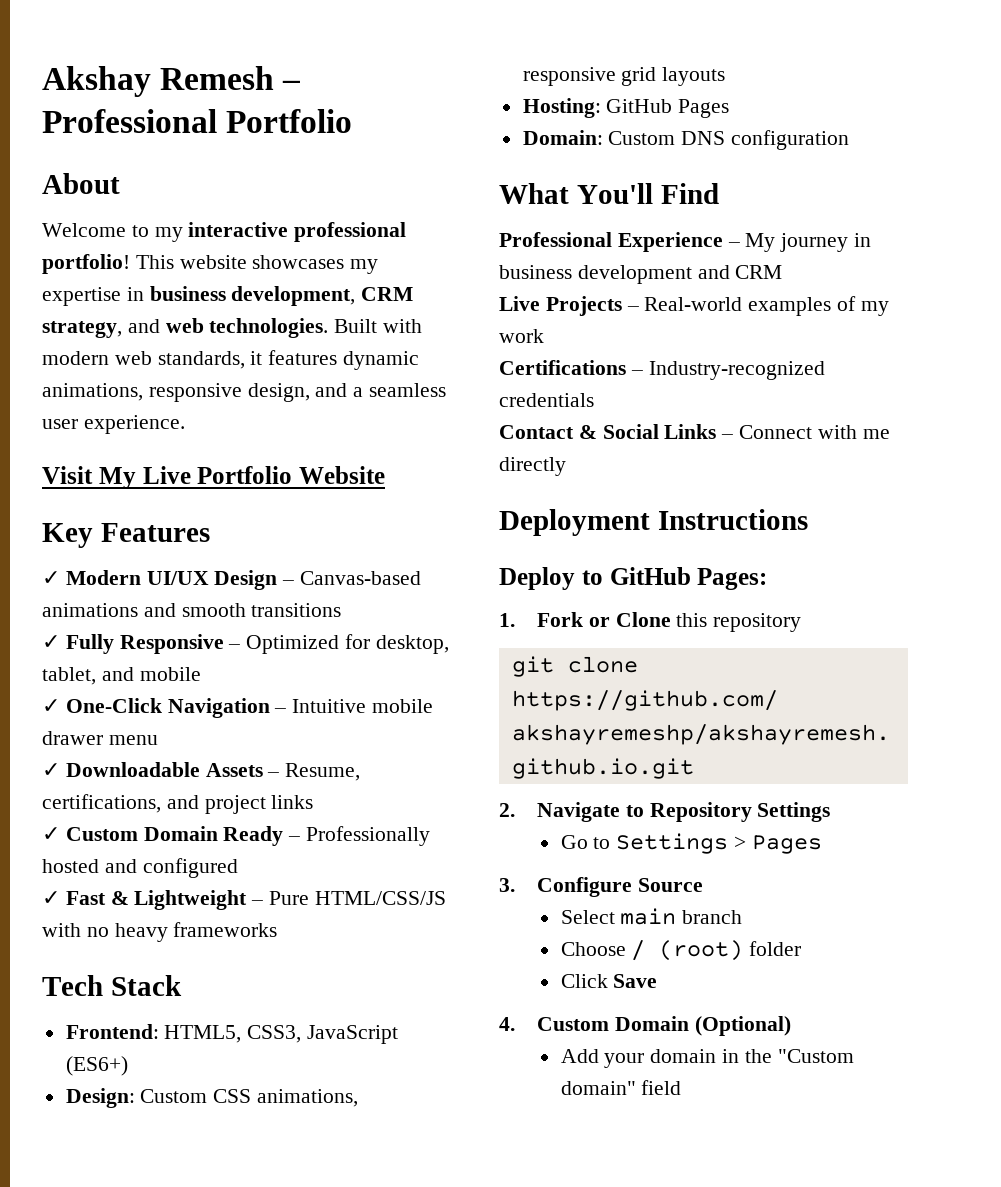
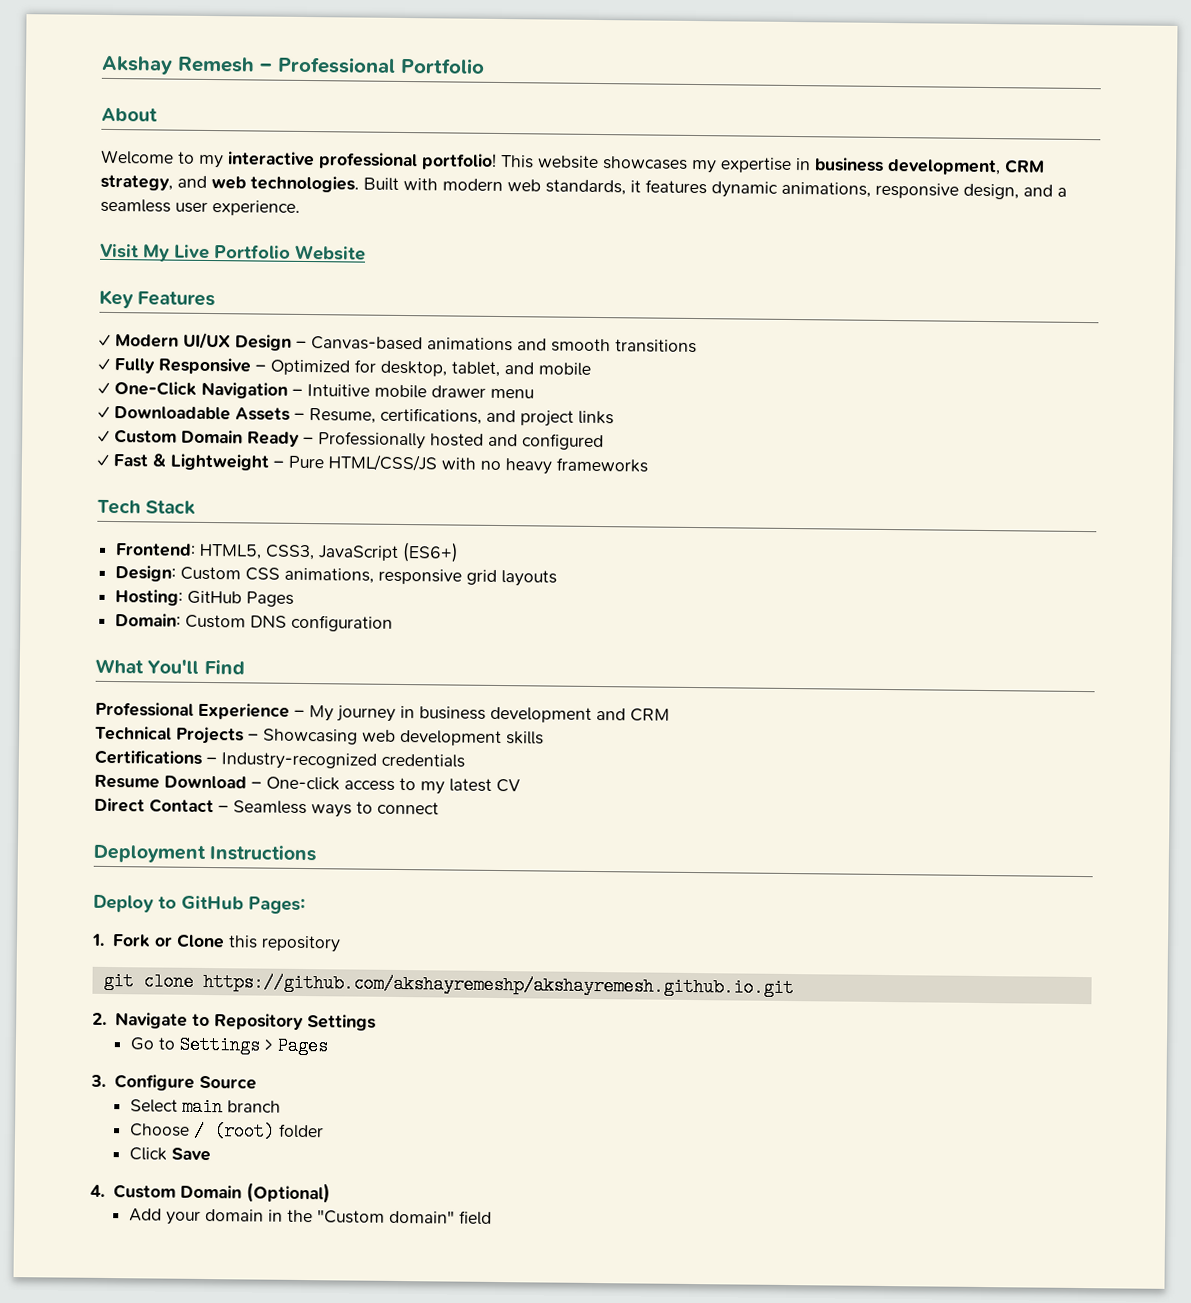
[499,296,540,311] Live -> [95,725,172,741] Technical
[644,296,889,316] [499,329,544,343] Real-world examples of my work -> [263,728,544,747] Showcasing web development skills
[499,424,890,439] [499,457,566,476] Contact & Social Links – Connect with me directly -> [94,774,520,795] [94,797,439,818] Resume Download – One-click access to my latest CV // Direct Contact – Seamless ways to connect

